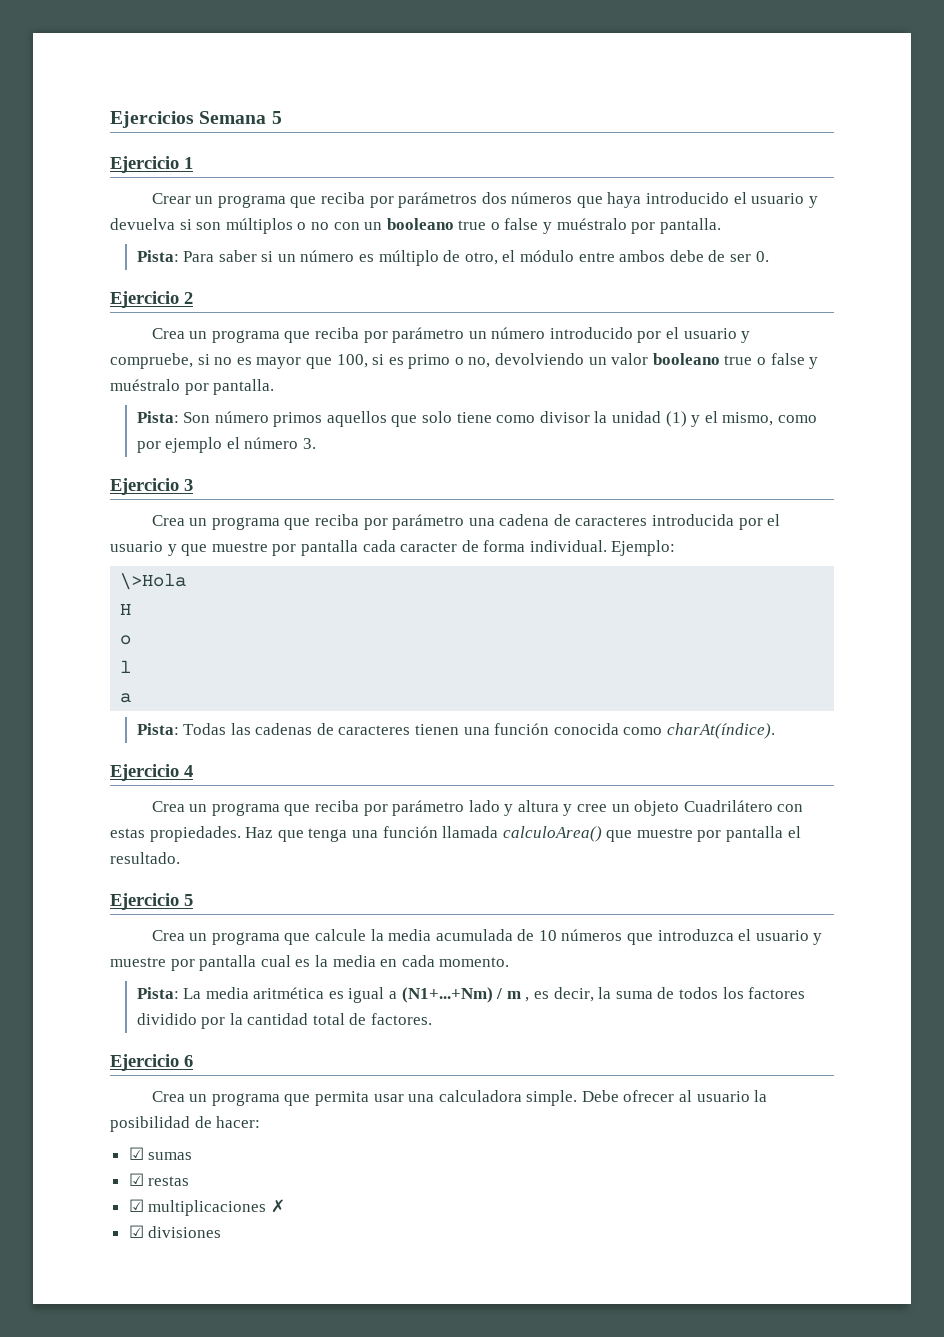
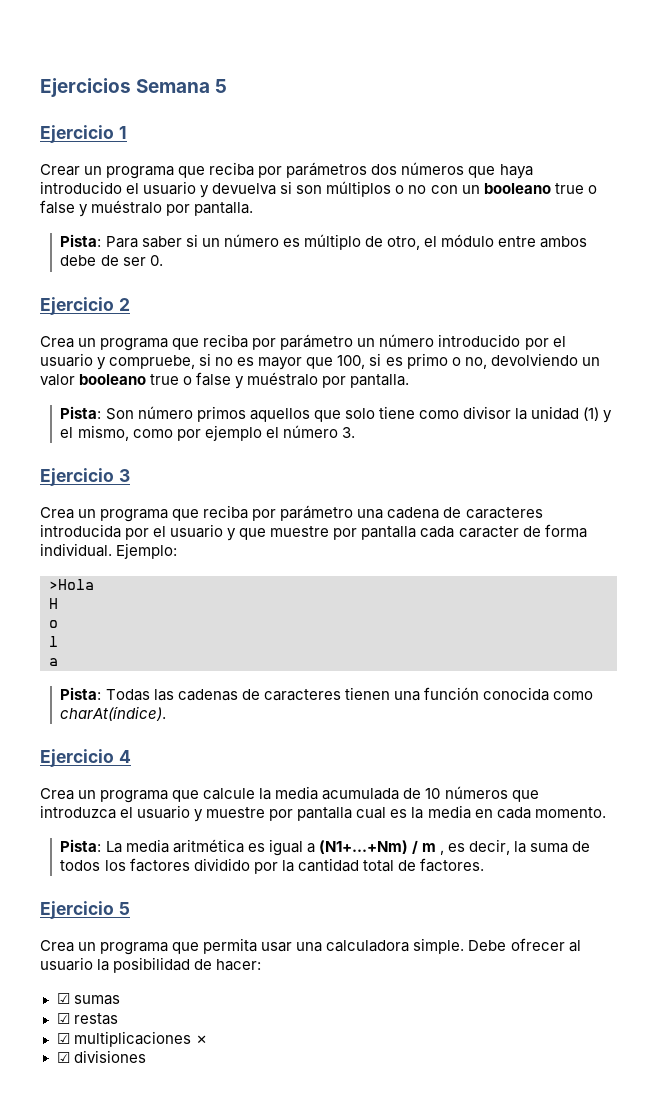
[120,573,187,590] \>Hola -> [49,579,94,590] >Hola
[151,800,804,816] [110,826,801,842] [110,852,180,864] [110,893,193,910] // Crea un programa que reciba por parámetro lado y altura y cree un objeto Cuadrilátero con estas propiedades. Haz que tenga una función llamada calculoArea() que muestre por pantalla el resultado. // Ejercicio 5 -> (131, 756) none
[184,1055,193,1067] 6 -> [118,902,130,915] 5

